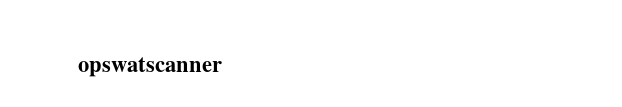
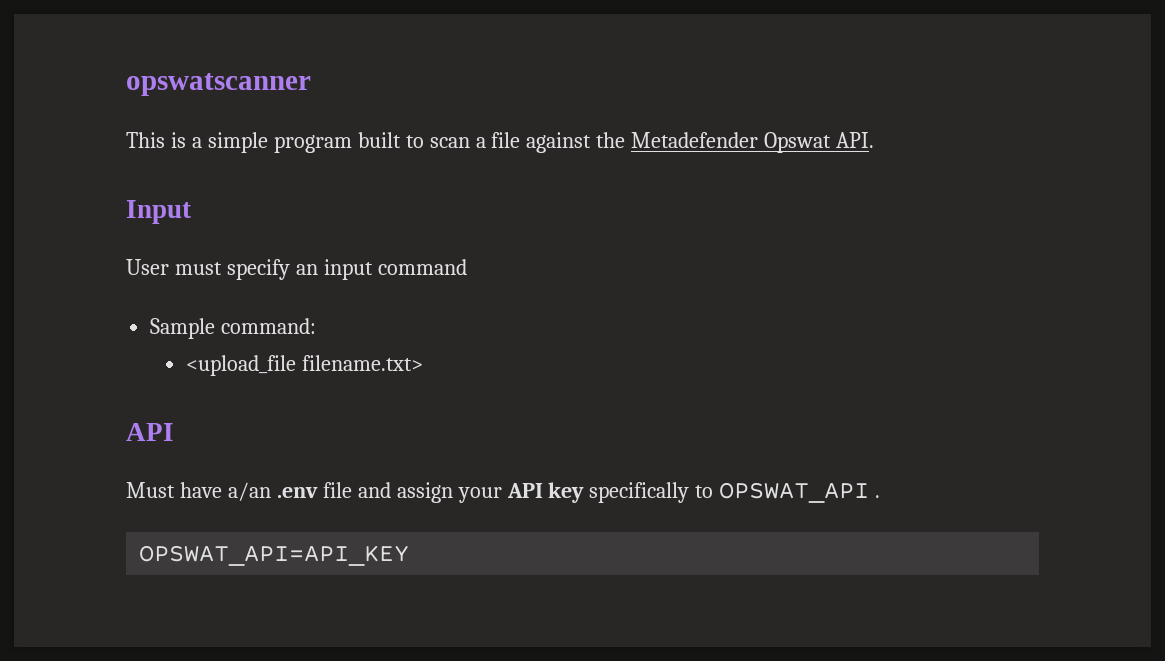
(222, 67) none -> [126,132,875,153] [126,200,191,224] [126,259,467,280] [150,318,317,339] [185,355,423,376] [126,423,174,441] [126,482,881,503] [139,545,410,566] // This is a simple program built to scan a file against the Metadefender Opswat API. // Input // User must specify an input command // Sample command: // <upload_file filename.txt> // API // Must have a/an .env file and assign your API key specifically to OPSWAT_API . // OPSWAT_API=API_KEY

